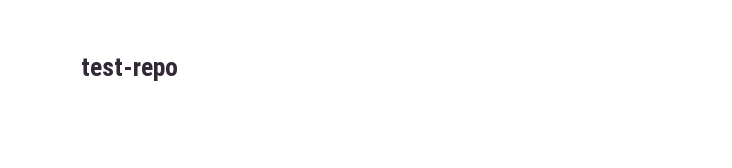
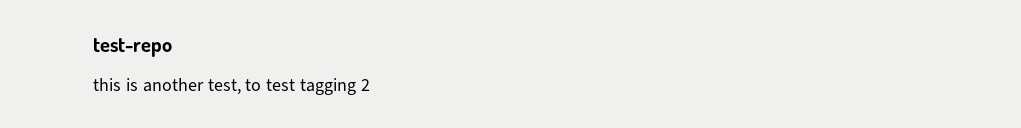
(178, 69) none -> [93,78,371,95] // this is another test, to test tagging 2

